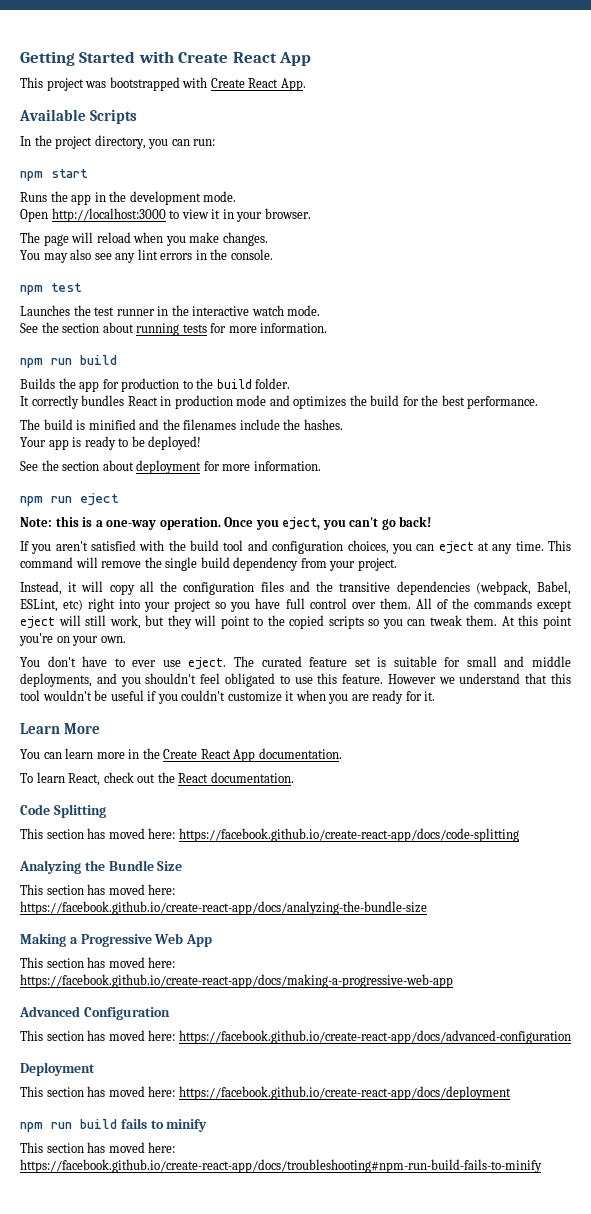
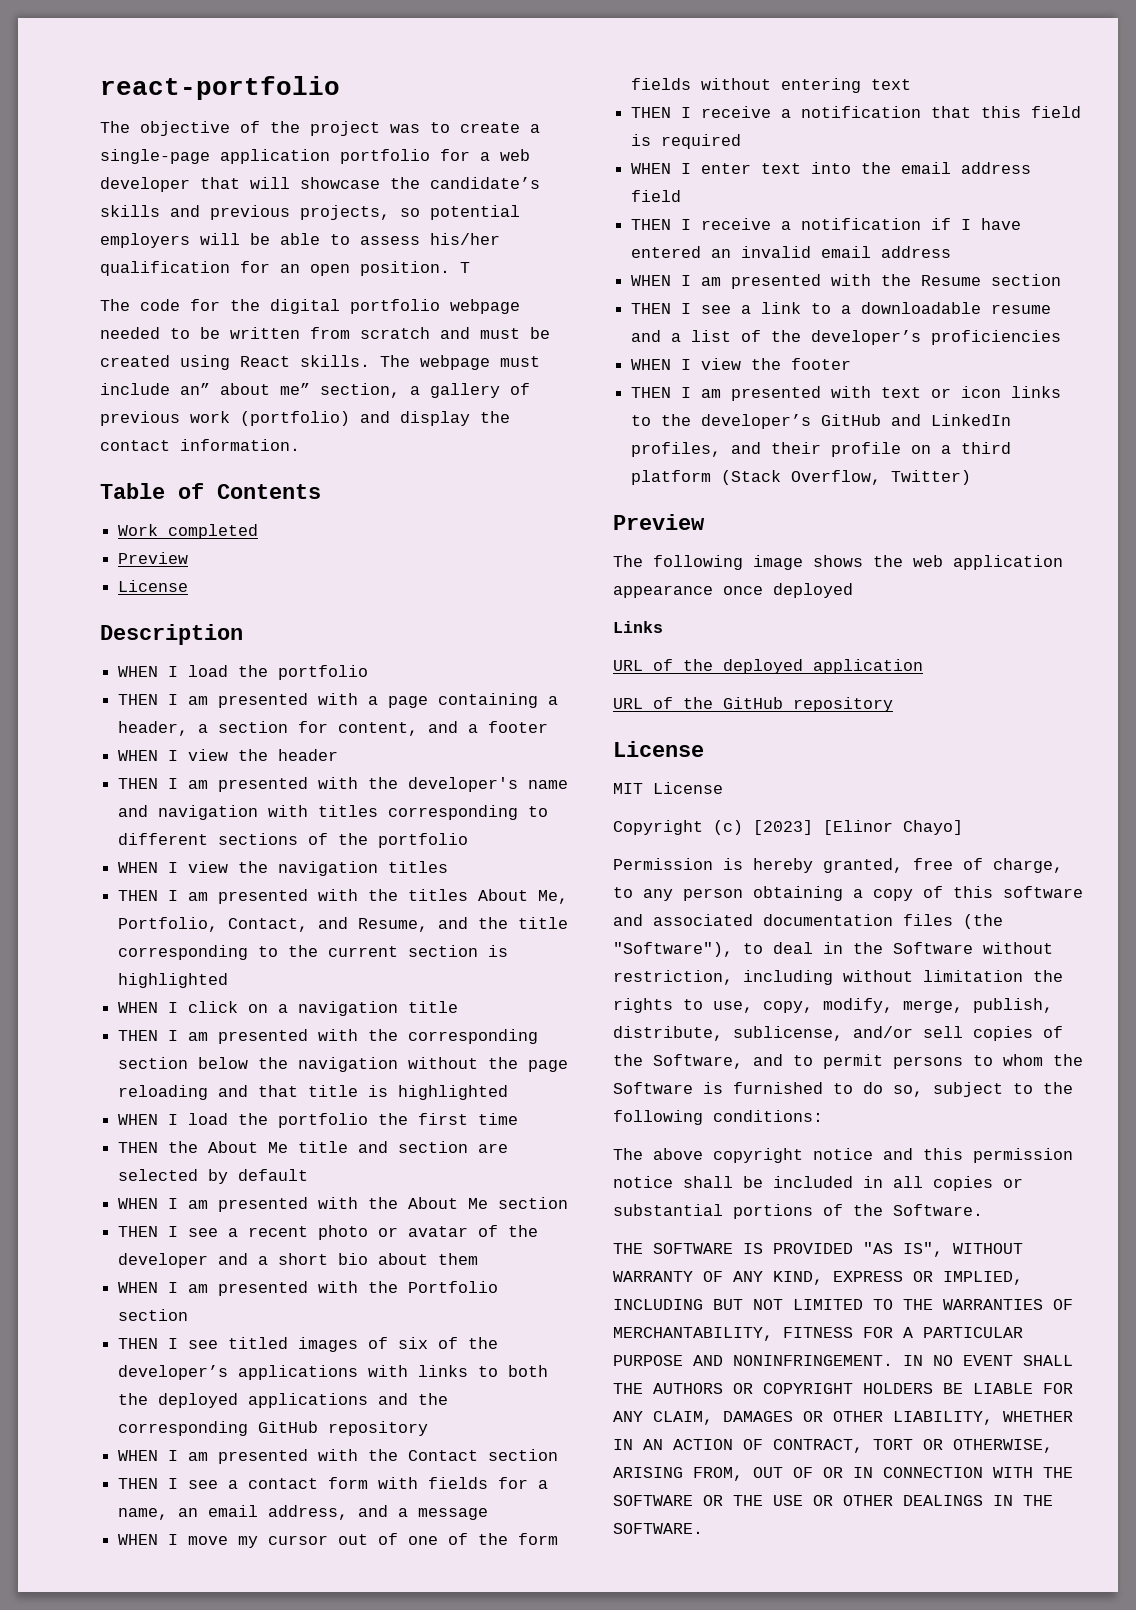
[20,51,312,66] [20,77,306,91] [19,109,138,124] [20,135,216,149] [20,169,88,181] [20,191,237,205] [20,208,311,222] [20,232,268,246] [20,249,273,263] [20,283,82,295] [20,305,321,316] [20,322,328,336] [20,355,117,368] [20,378,291,392] [20,395,539,409] [20,419,343,430] [20,436,202,450] [20,460,321,474] [20,493,119,506] [20,516,432,530] [20,540,572,554] [20,557,397,571] [20,581,571,595] [20,598,572,612] [20,615,573,629] [19,633,126,646] [20,656,571,670] [20,673,571,687] [20,690,436,704] [20,723,101,734] [20,748,342,762] [20,772,294,786] [20,804,106,818] [20,828,519,842] [19,860,183,874] [20,884,176,895] [20,901,427,915] [20,933,213,947] [20,957,176,968] [20,974,453,988] [19,1006,170,1020] [20,1030,571,1044] [20,1062,95,1076] [20,1086,511,1100] [20,1118,208,1132] [20,1142,176,1153] [20,1159,542,1173] Getting Started with Create React App // This project was bootstrapped with Create React App. // Available Scripts // In the project directory, you can run: // npm start // Runs the app in the development mode. // Open http://localhost:3000 to view it in your browser. // The page will reload when you make changes. // You may also see any lint errors in the console. // npm test // Launches the test runner in the interactive watch mode. // See the section about running tests for more information. // npm run build // Builds the app for production to the build folder. // It correctly bundles React in production mode and optimizes the build for the best performance. // The build is minified and the filenames include the hashes. // Your app is ready to be deployed! // See the section about deployment for more information. // npm run eject // Note: this is a one-way operation. Once you eject, you can't go back! // If you aren't satisfied with the build tool and configuration choices, you can eject at any time. This command will remove the single build dependency from your project. // Instead, it will copy all the configuration files and the transitive dependencies (webpack, Babel, ESLint, etc) right into your project so you have full control over them. All of the commands except eject will still work, but they will point to the copied scripts so you can tweak them. At this point you're on your own. // You don't have to ever use eject. The curated feature set is suitable for small and middle deployments, and you shouldn't feel obligated to use this feature. However we understand that this tool wouldn't be useful if you couldn't customize it when you are ready for it. // Learn More // You can learn more in the Create React App documentation. // To learn React, check out the React documentation. // Code Splitting // This section has moved here: https://facebook.github.io/create-react-app/docs/code-splitting // Analyzing the Bundle Size // This section has moved here: https://facebook.github.io/create-react-app/docs/analyzing-the-bundle-size // Making a Progressive Web App // This section has moved here: https://facebook.github.io/create-react-app/docs/making-a-progressive-web-app // Advanced Configuration // This section has moved here: https://facebook.github.io/create-react-app/docs/advanced-configuration // Deployment // This section has moved here: https://facebook.github.io/create-react-app/docs/deployment // npm run build fails to minify // This section has moved here: https://facebook.github.io/create-react-app/docs/troubleshooting#npm-run-build-fails-to-minify -> [100,76,340,100] [100,121,540,136] [100,149,530,164] [100,177,540,192] [100,205,520,220] [100,233,500,248] [100,261,470,276] [100,299,520,314] [100,327,550,339] [100,355,540,370] [100,383,530,398] [100,411,510,426] [100,439,300,451] [100,483,321,499] [118,524,259,539] [118,552,189,564] [118,580,189,592] [100,624,243,645] [118,665,369,680] [118,693,559,708] [118,721,549,736] [118,749,339,761] [118,777,569,792] [118,805,549,820] [118,833,469,848] [118,861,449,876] [118,889,569,904] [118,917,569,932] [118,945,509,960] [118,973,229,988] [118,1001,459,1016] [118,1029,539,1044] [118,1057,569,1072] [118,1085,509,1100] [118,1113,519,1128] [118,1141,509,1153] [118,1169,309,1184] [118,1197,569,1212] [118,1225,539,1240] [118,1253,479,1268] [118,1281,499,1296] [118,1309,189,1321] [118,1337,499,1352] [118,1365,549,1380] [118,1393,449,1408] [118,1421,429,1436] [118,1449,559,1464] [118,1477,549,1489] [118,1505,489,1520] [118,1533,559,1548] [631,78,912,93] [631,106,1082,118] [631,134,742,149] [631,162,1032,174] [631,190,682,202] [631,218,1022,230] [631,246,952,258] [631,274,1062,289] [631,302,1052,314] [631,330,1062,345] [631,358,852,370] [631,386,1062,401] [631,414,1012,429] [631,442,1012,457] [631,470,972,485] [613,514,705,530] [613,555,1063,570] [613,583,853,598] [613,621,663,633] [613,659,923,674] [613,697,893,712] [613,741,704,757] [613,782,723,794] [613,820,963,835] [613,858,1063,873] [613,886,1083,901] [613,914,1003,929] [613,942,1053,957] [613,970,1063,985] [613,998,1053,1013] [613,1026,1063,1041] [613,1054,1083,1069] [613,1082,1073,1097] [613,1110,823,1125] [613,1148,1073,1163] [613,1176,1023,1191] [613,1204,983,1219] [613,1242,1023,1257] [613,1271,1023,1285] [613,1299,1073,1310] [613,1327,1023,1341] [613,1355,1073,1366] [613,1383,1073,1394] [613,1411,1073,1425] [613,1439,1053,1453] [613,1467,1073,1481] [613,1495,1053,1506] [613,1523,703,1534] react-portfolio // The objective of the project was to create a single-page application portfolio for a web developer that will showcase the candidate’s skills and previous projects, so potential employers will be able to assess his/her qualification for an open position. T // The code for the digital portfolio webpage needed to be written from scratch and must be created using React skills. The webpage must include an” about me” section, a gallery of previous work (portfolio) and display the contact information. // Table of Contents // Work completed // Preview // License // Description // WHEN I load the portfolio // THEN I am presented with a page containing a header, a section for content, and a footer // WHEN I view the header // THEN I am presented with the developer's name and navigation with titles corresponding to different sections of the portfolio // WHEN I view the navigation titles // THEN I am presented with the titles About Me, Portfolio, Contact, and Resume, and the title corresponding to the current section is highlighted // WHEN I click on a navigation title // THEN I am presented with the corresponding section below the navigation without the page reloading and that title is highlighted // WHEN I load the portfolio the first time // THEN the About Me title and section are selected by default // WHEN I am presented with the About Me section // THEN I see a recent photo or avatar of the developer and a short bio about them // WHEN I am presented with the Portfolio section // THEN I see titled images of six of the developer’s applications with links to both the deployed applications and the corresponding GitHub repository // WHEN I am presented with the Contact section // THEN I see a contact form with fields for a name, an email address, and a message // WHEN I move my cursor out of one of the form fields without entering text // THEN I receive a notification that this field is required // WHEN I enter text into the email address field // THEN I receive a notification if I have entered an invalid email address // WHEN I am presented with the Resume section // THEN I see a link to a downloadable resume and a list of the developer’s proficiencies // WHEN I view the footer // THEN I am presented with text or icon links to the developer’s GitHub and LinkedIn profiles, and their profile on a third platform (Stack Overflow, Twitter) // Preview // The following image shows the web application appearance once deployed // Links // URL of the deployed application // URL of the GitHub repository // License // MIT License // Copyright (c) [2023] [Elinor Chayo] // Permission is hereby granted, free of charge, to any person obtaining a copy of this software and associated documentation files (the "Software"), to deal in the Software without restriction, including without limitation the rights to use, copy, modify, merge, publish, distribute, sublicense, and/or sell copies of the Software, and to permit persons to whom the Software is furnished to do so, subject to the following conditions: // The above copyright notice and this permission notice shall be included in all copies or substantial portions of the Software. // THE SOFTWARE IS PROVIDED "AS IS", WITHOUT WARRANTY OF ANY KIND, EXPRESS OR IMPLIED, INCLUDING BUT NOT LIMITED TO THE WARRANTIES OF MERCHANTABILITY, FITNESS FOR A PARTICULAR PURPOSE AND NONINFRINGEMENT. IN NO EVENT SHALL THE AUTHORS OR COPYRIGHT HOLDERS BE LIABLE FOR ANY CLAIM, DAMAGES OR OTHER LIABILITY, WHETHER IN AN ACTION OF CONTRACT, TORT OR OTHERWISE, ARISING FROM, OUT OF OR IN CONNECTION WITH THE SOFTWARE OR THE USE OR OTHER DEALINGS IN THE SOFTWARE.

